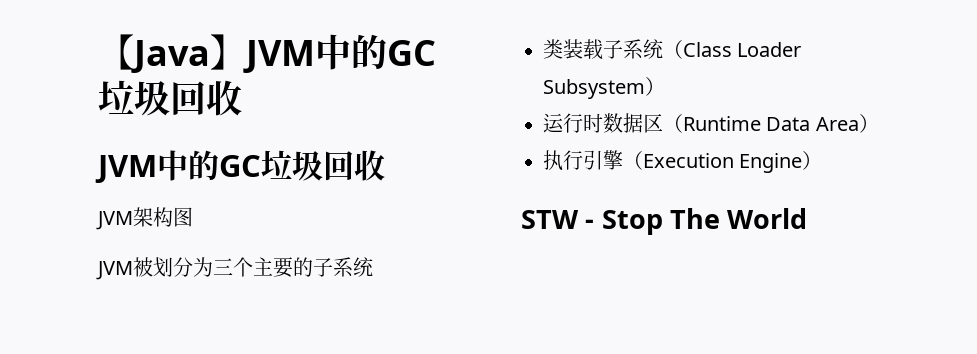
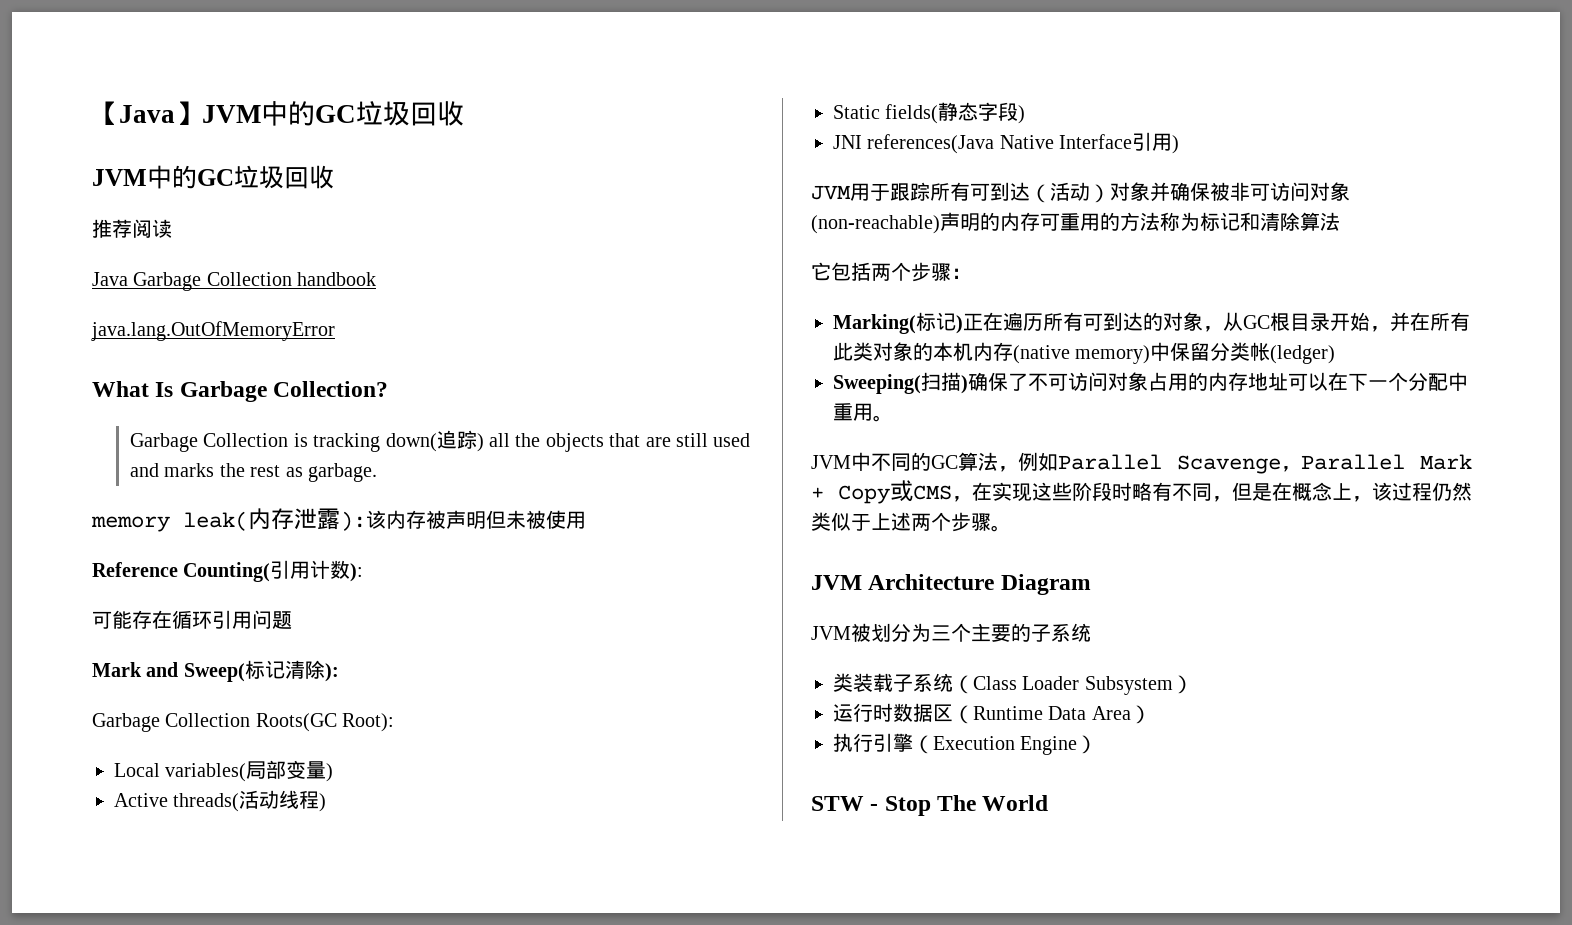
[96,207,193,230] JVM架构图 -> [92,219,172,238] [92,272,377,291] [91,321,335,341] [92,381,389,402] [129,430,751,452] [129,463,377,482] [91,508,586,532] [92,560,364,582] [92,610,292,629] [92,660,339,682] [92,713,395,732] [114,760,334,782] [114,790,327,812] [833,102,1026,124] [833,132,1180,154] [811,182,1350,203] [811,212,1340,234] [811,262,971,282] [833,312,1470,334] [833,342,1336,364] [833,372,1468,394] [833,403,893,422] [811,452,1472,474] [811,480,1472,504] [811,512,1011,532] [811,574,1091,595] 推荐阅读 // Java Garbage Collection handbook // java.lang.OutOfMemoryError // What Is Garbage Collection? // Garbage Collection is tracking down(追踪) all the objects that are still used and marks the rest as garbage. // memory leak(内存泄露):该内存被声明但未被使用 // Reference Counting(引用计数): // 可能存在循环引用问题 // Mark and Sweep(标记清除): // Garbage Collection Roots(GC Root): // Local variables(局部变量) // Active threads(活动线程) // Static fields(静态字段) // JNI references(Java Native Interface引用) // JVM用于跟踪所有可到达（活动）对象并确保被非可访问对象(non-reachable)声明的内存可重用的方法称为标记和清除算法 // 它包括两个步骤： // Marking(标记)正在遍历所有可到达的对象，从GC根目录开始，并在所有此类对象的本机内存(native memory)中保留分类帐(ledger) // Sweeping(扫描)确保了不可访问对象占用的内存地址可以在下一个分配中重用。 // JVM中不同的GC算法，例如Parallel Scavenge，Parallel Mark + Copy或CMS，在实现这些阶段时略有不同，但是在概念上，该过程仍然类似于上述两个步骤。 // JVM Architecture Diagram

